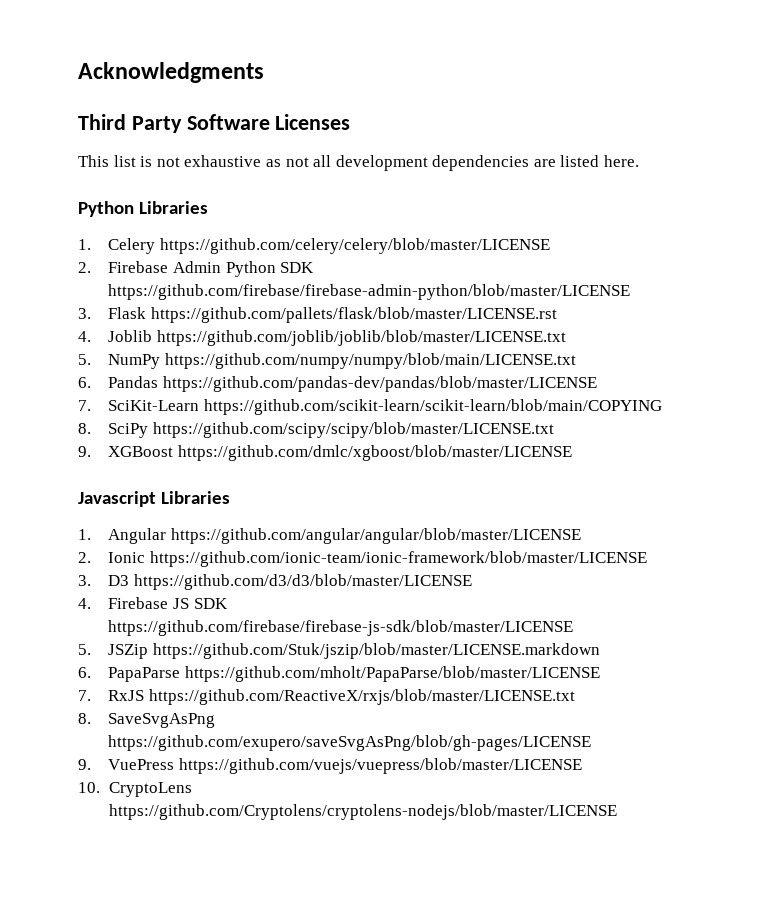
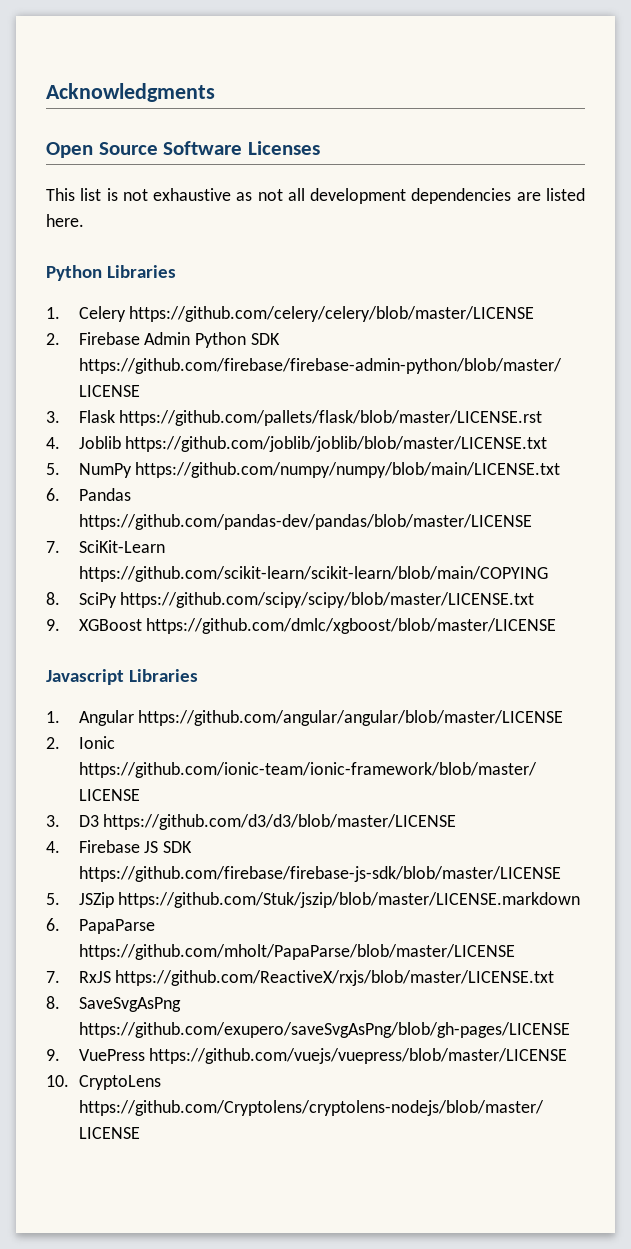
[78,114,182,133] Third Party -> [46,142,158,158] Open Source

